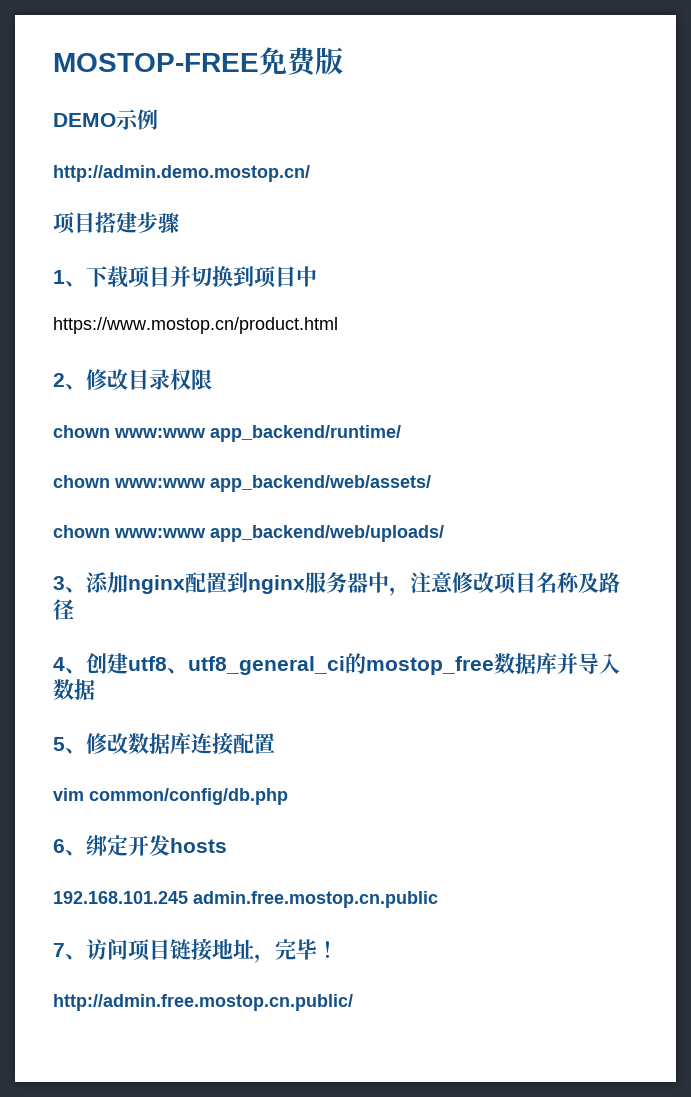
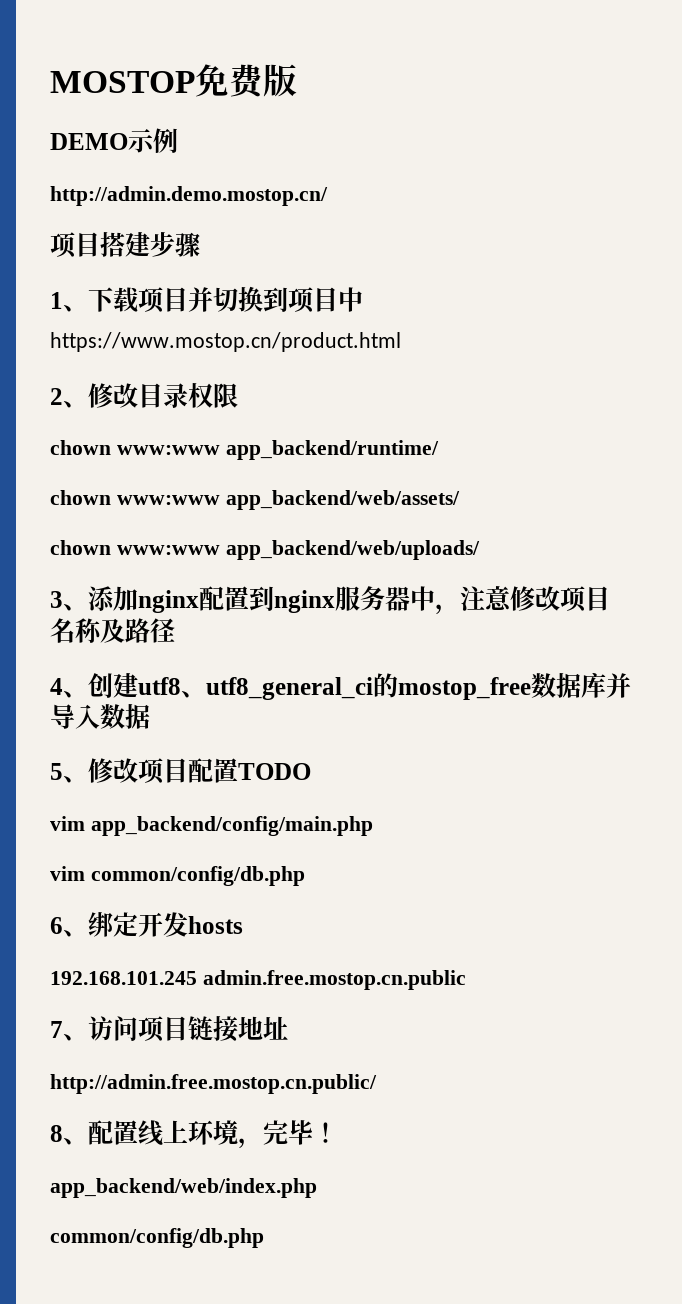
[53,53,259,72] MOSTOP-FREE -> [50,71,195,93] MOSTOP
[128,732,275,755] 数据库连接配置 -> [138,758,311,784] [50,816,373,836] 项目配置TODO // vim app_backend/config/main.php
(254, 949) none -> [50,1074,377,1094] [50,1120,238,1146] // http://admin.free.mostop.cn.public/ // 8、配置线上环境
[53,994,353,1011] http://admin.free.mostop.cn.public/ -> [50,1178,317,1198] [50,1228,264,1248] app_backend/web/index.php // common/config/db.php

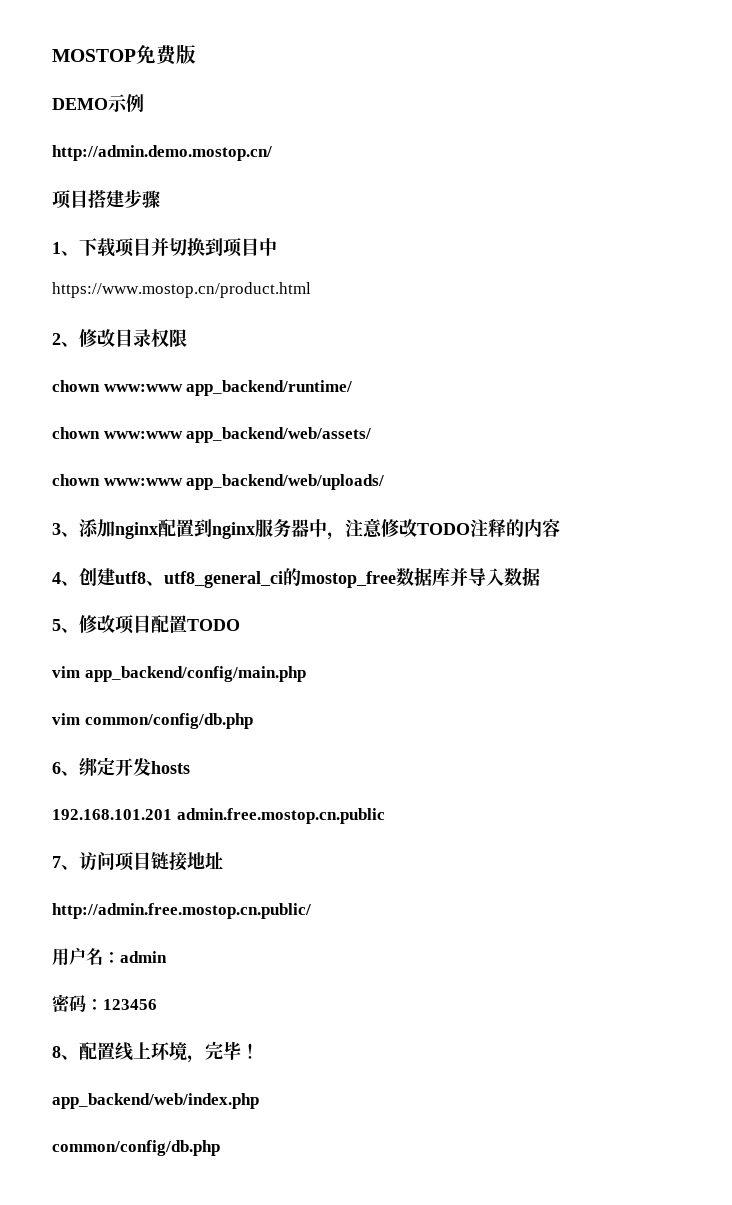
[560,586,610,612] [50,618,175,643] 项目名称及路径 -> [417,519,560,537] TODO注释的内容
[50,971,197,985] 192.168.101.245 -> [52,809,172,820] 192.168.101.201
(377, 1084) none -> [52,947,167,966] [52,994,157,1012] // 用户名：admin // 密码：123456

